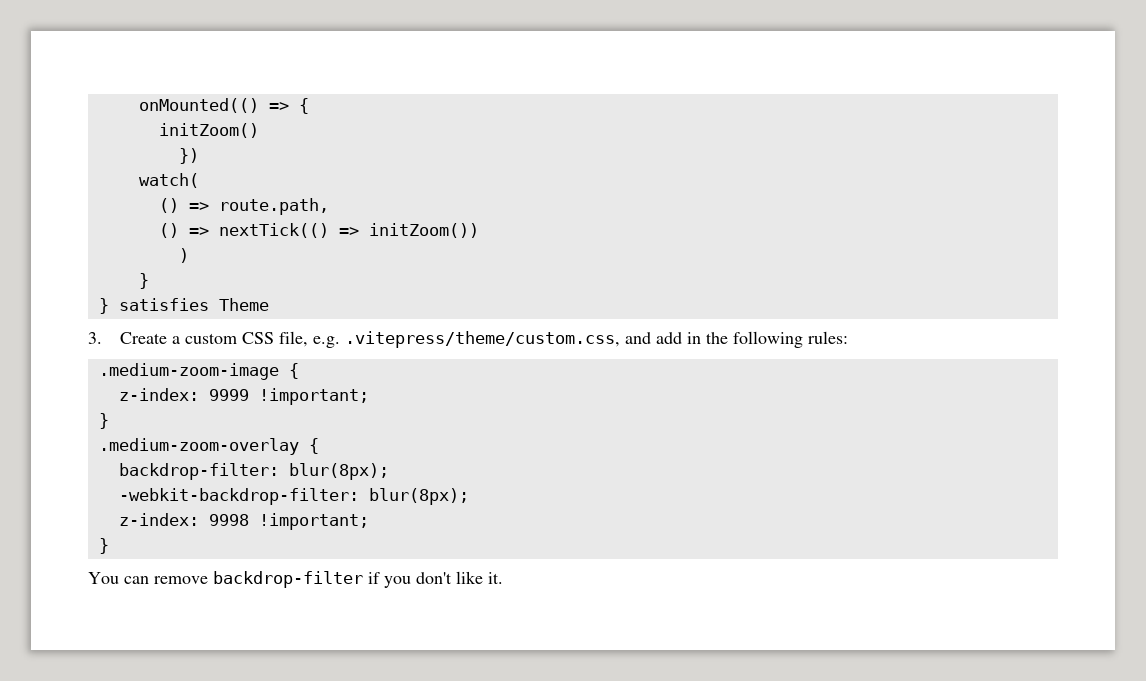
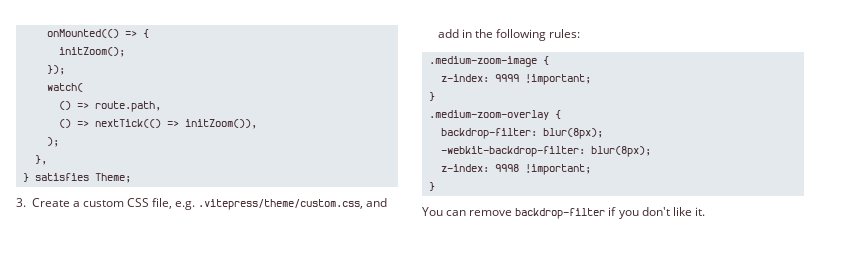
[158,123,259,138] [178,148,199,164] initZoom() // }) -> [58,47,125,57] [46,65,65,75] initZoom(); // });
[368,223,479,238] [178,248,189,263] [138,273,149,289] initZoom()) // ) // } -> [184,119,257,129] [46,137,59,147] [34,155,47,165] initZoom()), // ); // },
[218,298,269,311] Theme -> [94,173,131,183] Theme;

